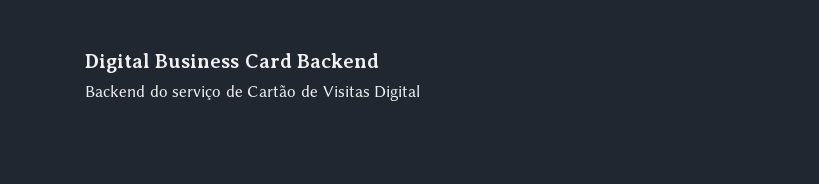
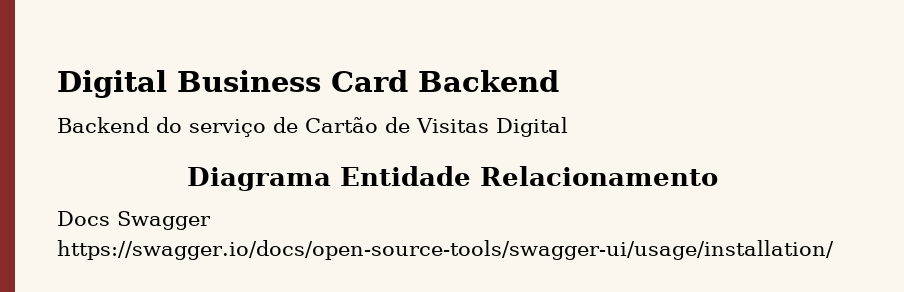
(421, 93) none -> [186,166,718,191] [57,211,211,230] [57,240,834,260] // Diagrama Entidade Relacionamento // Docs Swagger https://swagger.io/docs/open-source-tools/swagger-ui/usage/installation/

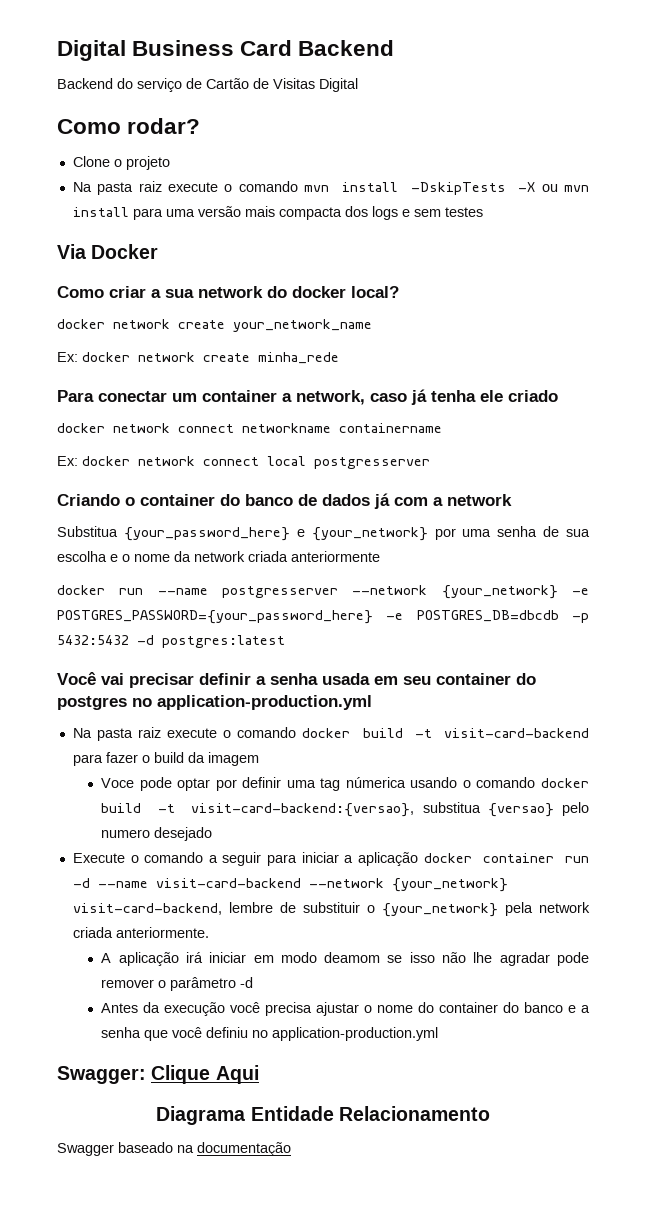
(568, 127) none -> [57,118,201,134] [72,156,170,170] [72,181,589,195] [72,206,483,220] [57,244,159,259] [57,286,399,298] [57,319,372,332] [57,352,339,364] [57,389,558,405] [57,423,442,433] [57,456,430,469] [57,493,512,509] [57,526,590,541] [57,551,380,562] [57,585,589,599] [57,610,589,624] [57,635,285,648] [57,672,536,688] [57,695,372,710] [72,727,589,741] [72,752,259,766] [101,777,589,791] [101,802,589,817] [101,827,213,841] [72,852,589,866] [72,878,508,892] [72,902,590,917] [72,927,209,938] [101,952,590,966] [101,977,254,991] [101,1002,590,1016] [101,1027,439,1041] [57,1065,259,1084] // Como rodar? // Clone o projeto // Na pasta raiz execute o comando mvn install -DskipTests -X ou mvn install para uma versão mais compacta dos logs e sem testes // Via Docker // Como criar a sua network do docker local? // docker network create your_network_name // Ex: docker network create minha_rede // Para conectar um container a network, caso já tenha ele criado // docker network connect networkname containername // Ex: docker network connect local postgresserver // Criando o container do banco de dados já com a network // Substitua {your_password_here} e {your_network} por uma senha de sua escolha e o nome da network criada anteriormente // docker run --name postgresserver --network {your_network} -e POSTGRES_PASSWORD={your_password_here} -e POSTGRES_DB=dbcdb -p 5432:5432 -d postgres:latest // Você vai precisar definir a senha usada em seu container do postgres no application-production.yml // Na pasta raiz execute o comando docker build -t visit-card-backend para fazer o build da imagem // Voce pode optar por definir uma tag númerica usando o comando docker build -t visit-card-backend:{versao}, substitua {versao} pelo numero desejado // Execute o comando a seguir para iniciar a aplicação docker container run -d --name visit-card-backend --network {your_network} visit-card-backend, lembre de substituir o {your_network} pela network criada anteriormente. // A aplicação irá iniciar em modo deamom se isso não lhe agradar pode remover o parâmetro -d // Antes da execução você precisa ajustar o nome do container do banco e a senha que você definiu no application-production.yml // Swagger: Clique Aqui
[57,211,211,230] [57,240,834,260] Docs Swagger https://swagger.io/docs/open-source-tools/swagger-ui/usage/installation/ -> [57,1142,291,1156] Swagger baseado na documentação

